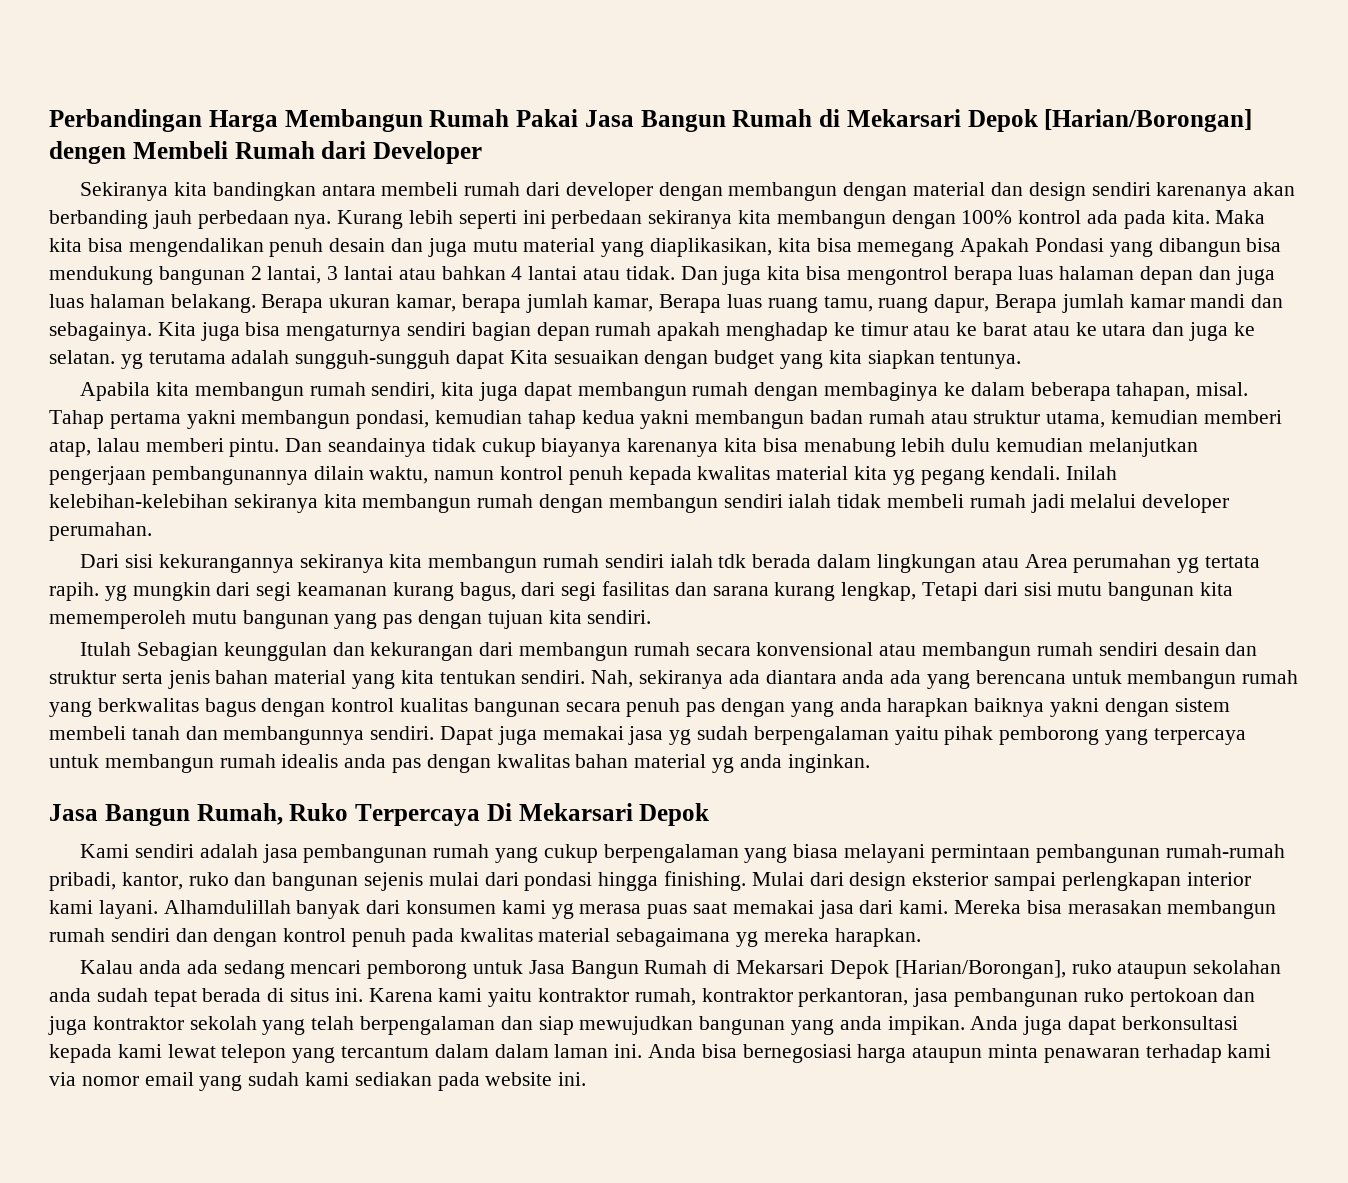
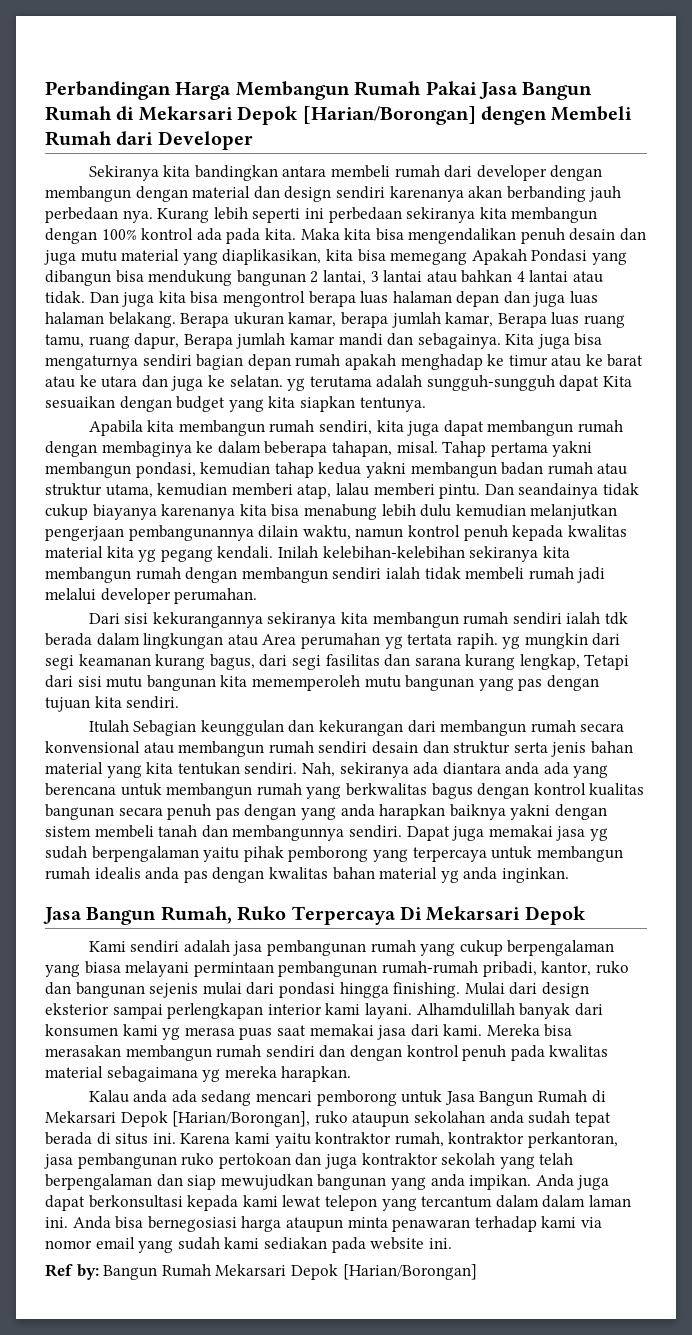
(587, 1079) none -> [45,1264,477,1280] // Ref by: Bangun Rumah Mekarsari Depok [Harian/Borongan]

